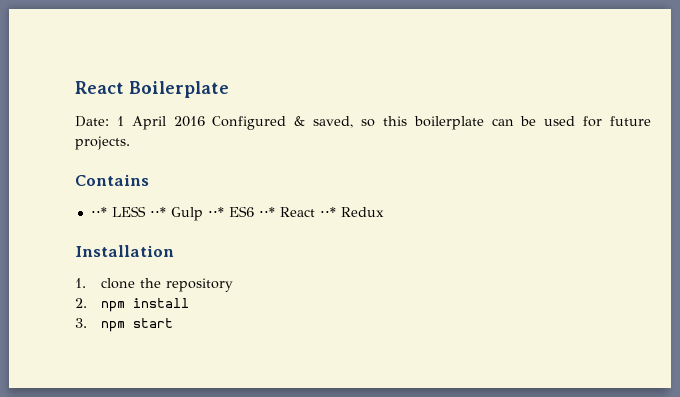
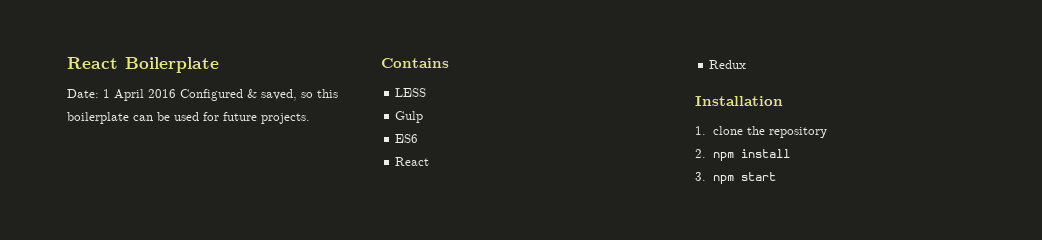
[90,207,107,217] ⋅⋅* -> (449, 63) none
[149,207,166,217] ⋅⋅* -> (427, 92) //
[207,207,224,217] ⋅⋅* -> (424, 117) //
[258,207,336,217] ⋅⋅* React ⋅⋅* -> [395,157,430,166] // React //

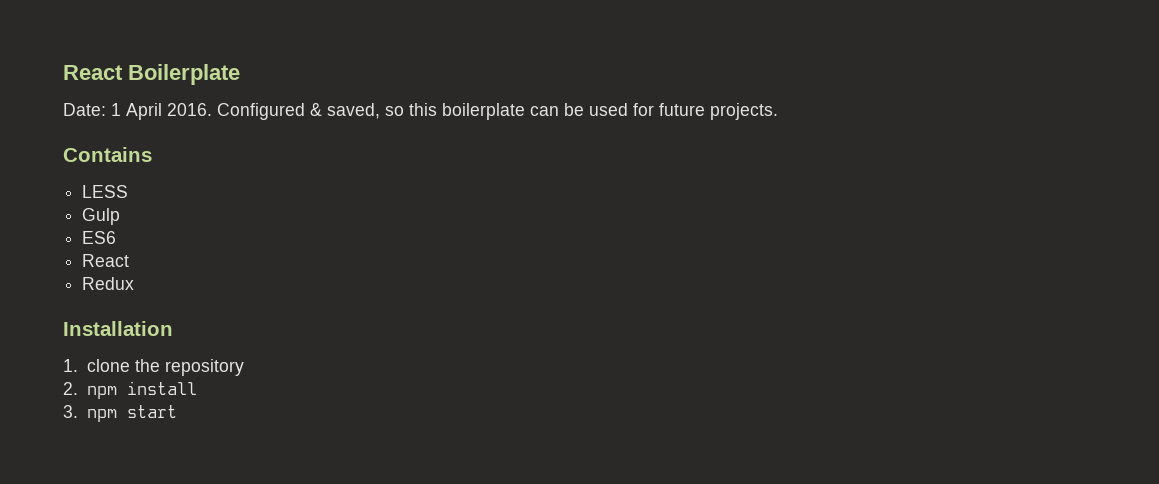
[148,89,176,98] 2016 -> [167,103,212,116] 2016.

